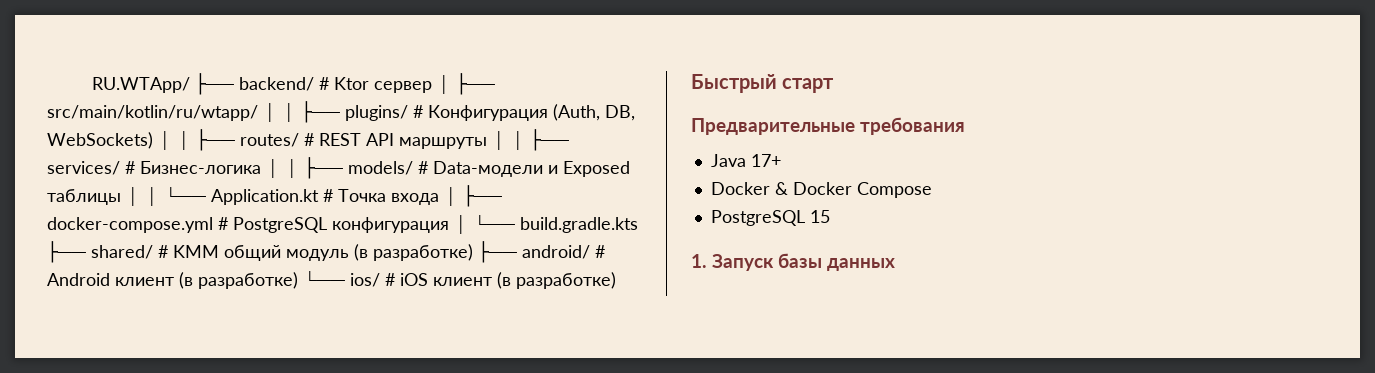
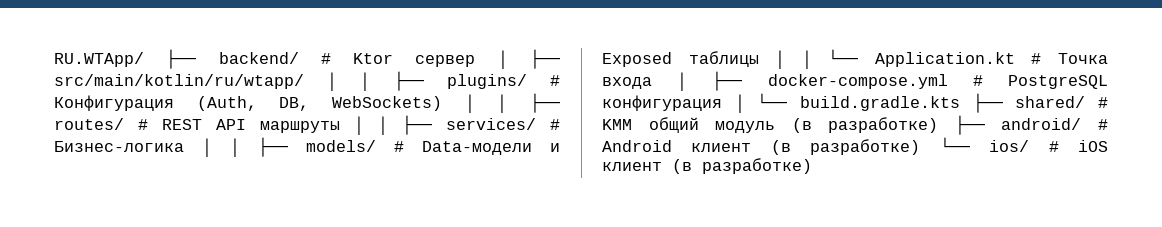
[691,74,835,93] [691,117,966,135] [710,154,781,167] [710,182,932,198] [710,210,830,226] [691,253,896,271] // Быстрый старт // Предварительные требования // Java 17+ // Docker & Docker Compose // PostgreSQL 15 // 1. Запуск базы данных -> (812, 166) none

